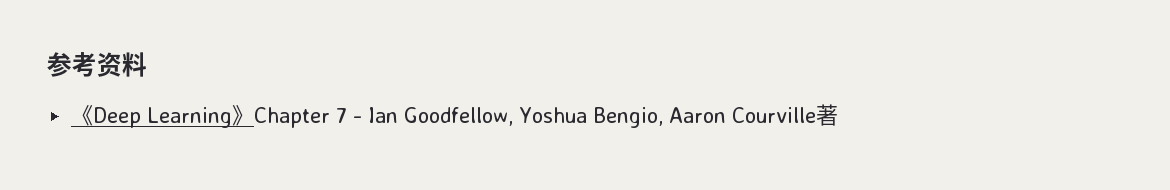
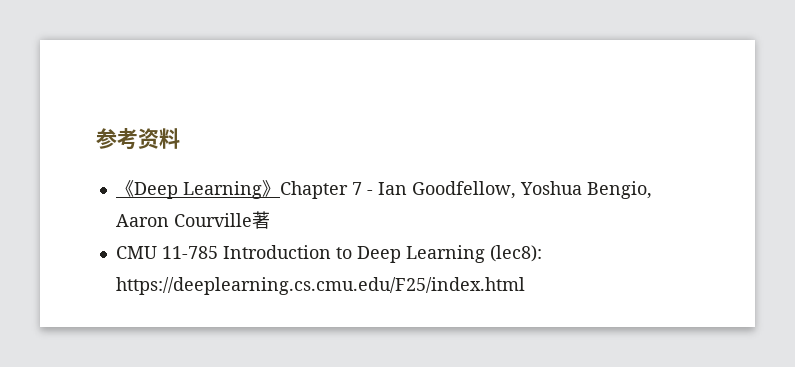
(839, 115) none -> [115,245,542,263] [115,277,525,295] // CMU 11-785 Introduction to Deep Learning (lec8): https://deeplearning.cs.cmu.edu/F25/index.html

